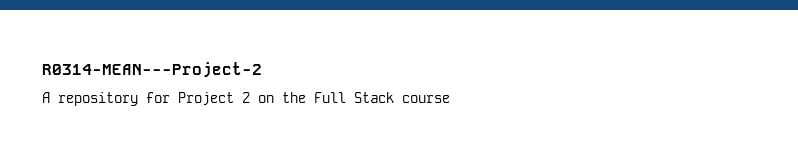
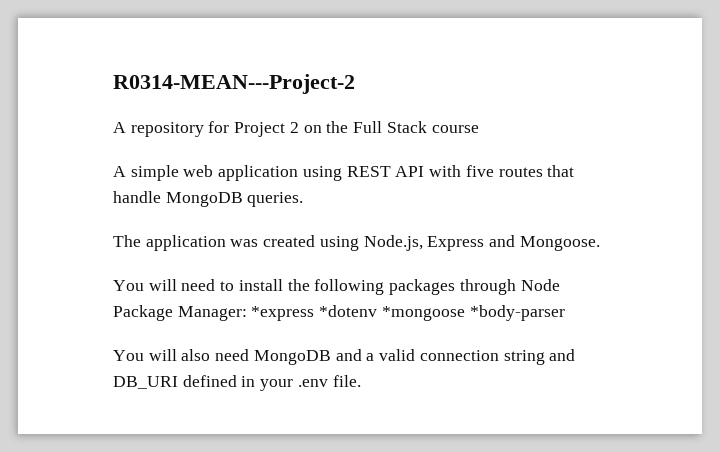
(450, 99) none -> [113,165,575,181] [113,191,304,207] [113,235,600,251] [113,279,560,295] [113,305,565,321] [113,349,576,365] [113,375,361,391] // A simple web application using REST API with five routes that handle MongoDB queries. // The application was created using Node.js, Express and Mongoose. // You will need to install the following packages through Node Package Manager: *express *dotenv *mongoose *body-parser // You will also need MongoDB and a valid connection string and DB_URI defined in your .env file.

